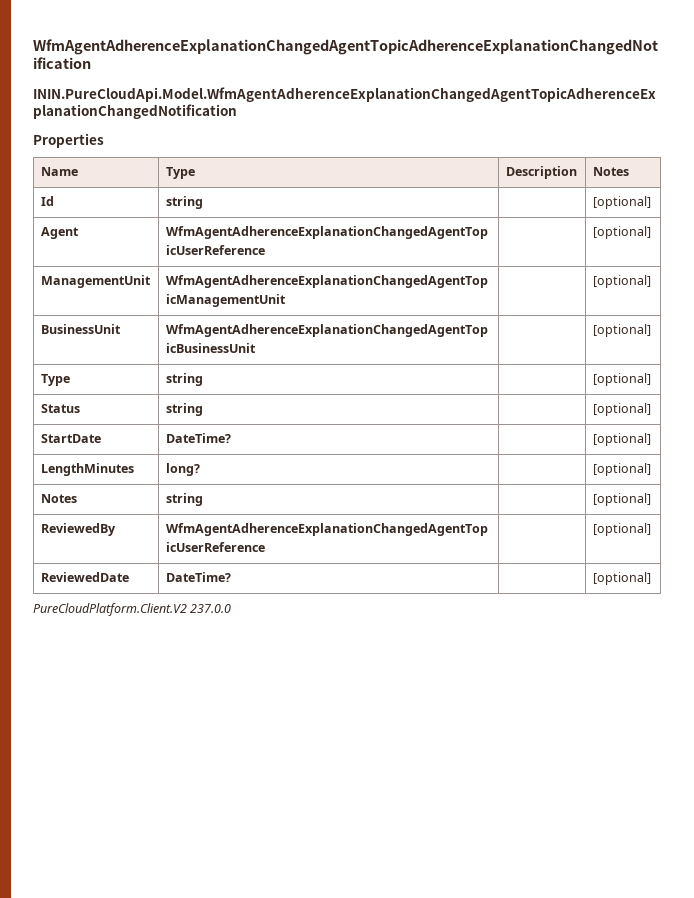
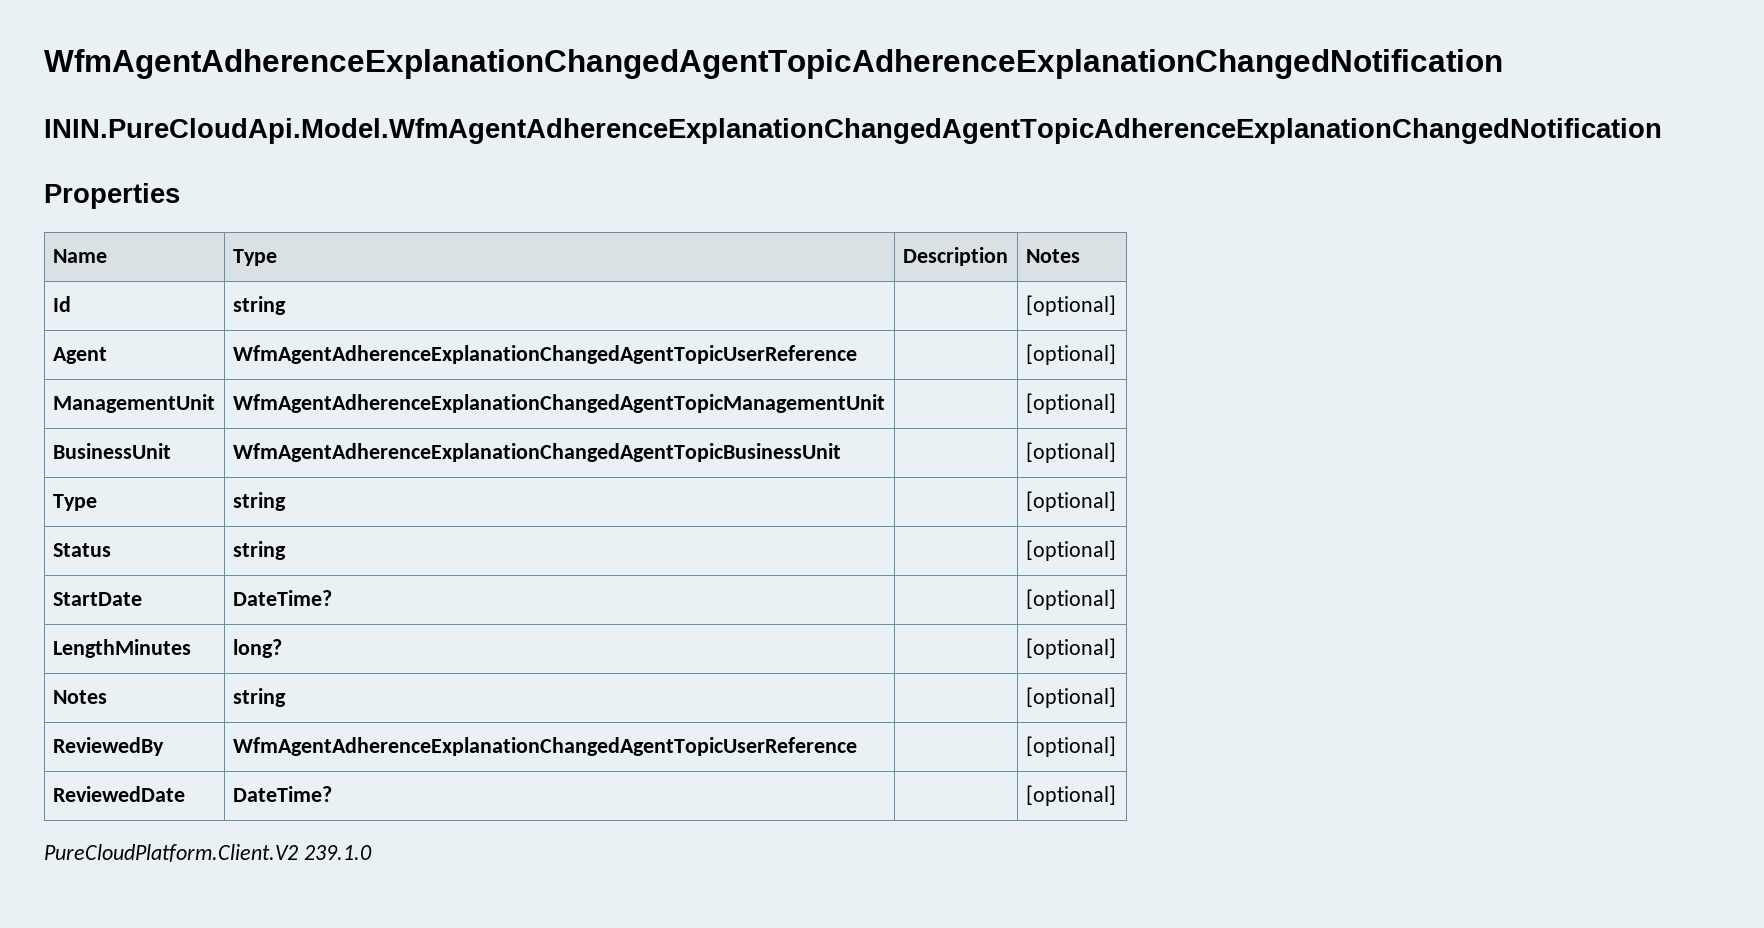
[190,604,232,613] 237.0.0 -> [303,845,372,860] 239.1.0

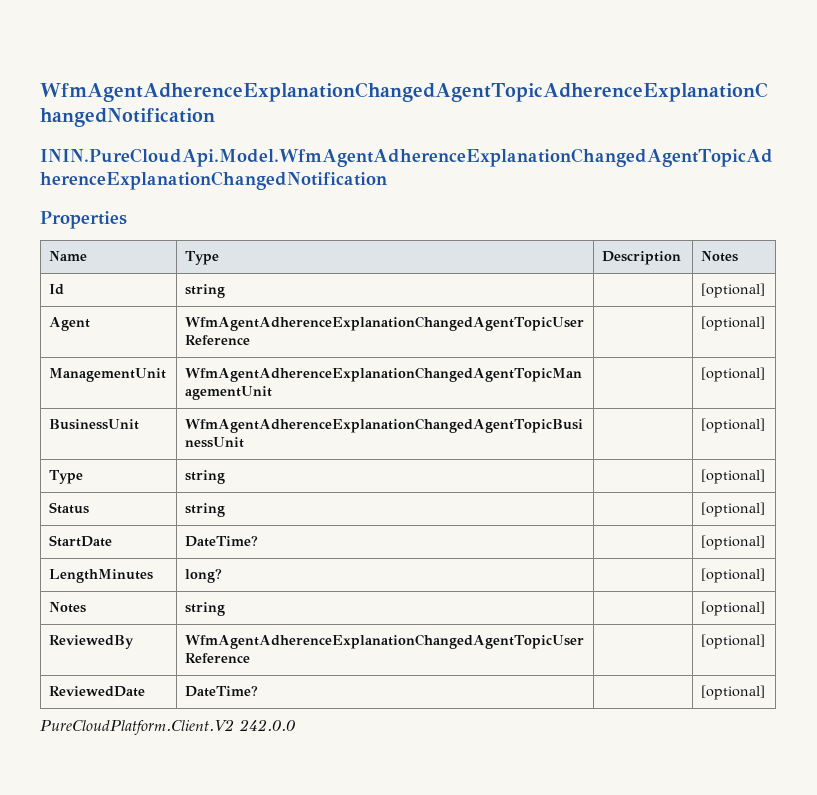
[303,845,372,860] 239.1.0 -> [239,719,295,731] 242.0.0

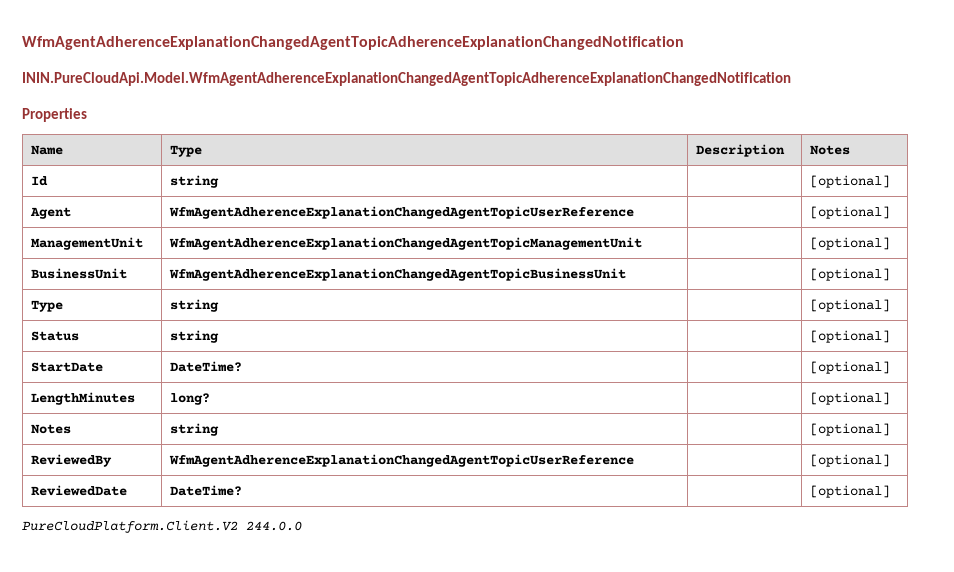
[239,719,295,731] 242.0.0 -> [246,521,302,531] 244.0.0

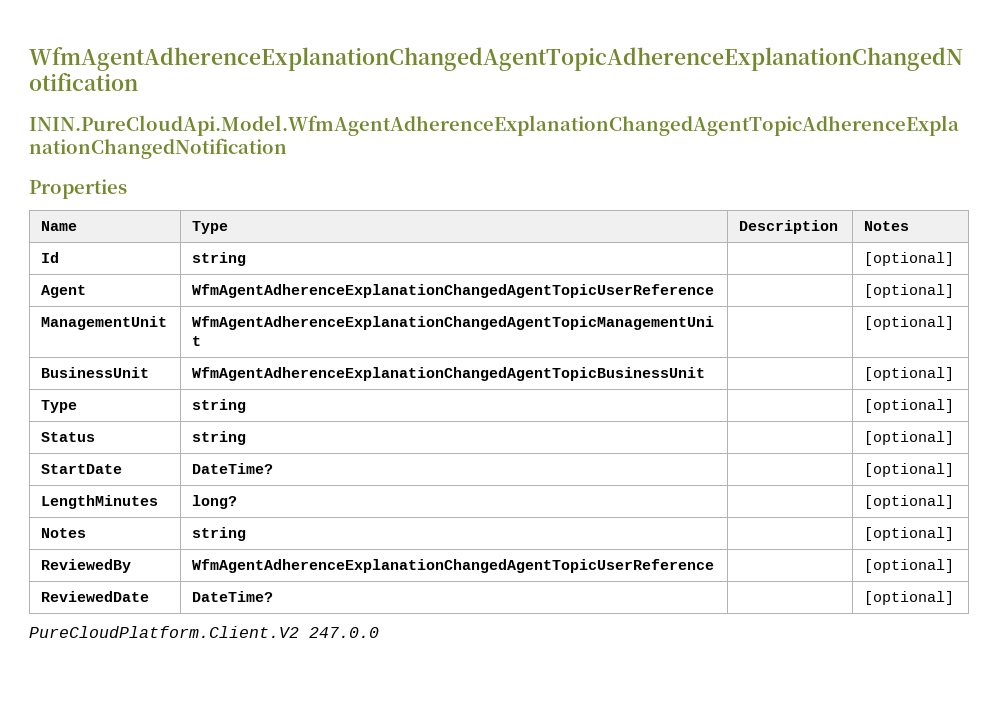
[246,521,302,531] 244.0.0 -> [309,627,379,638] 247.0.0

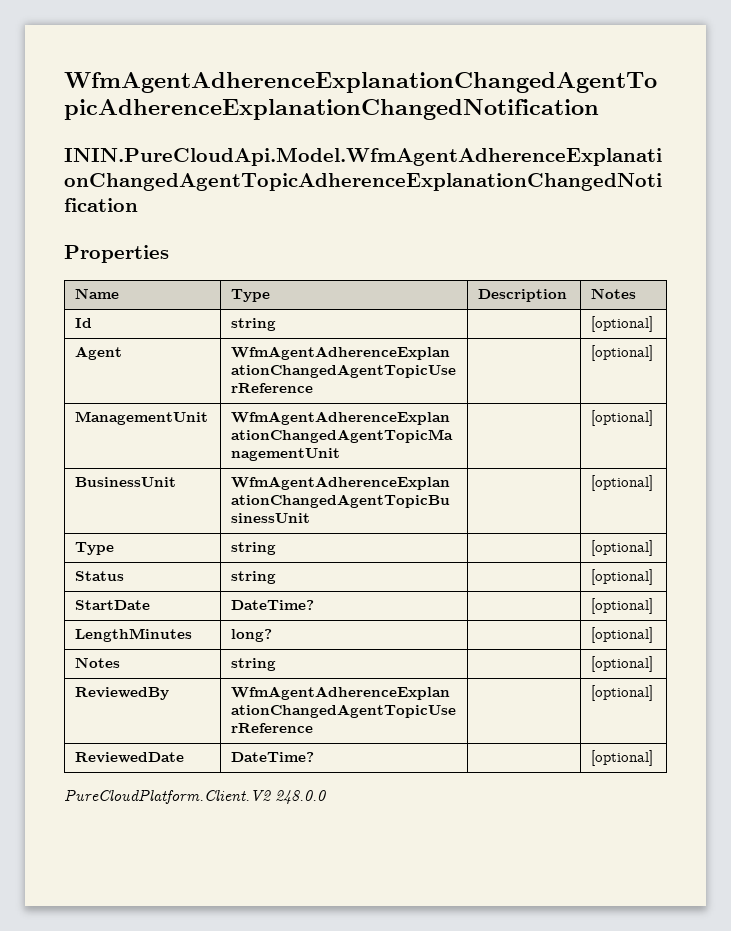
[309,627,379,638] 247.0.0 -> [275,790,326,804] 248.0.0

